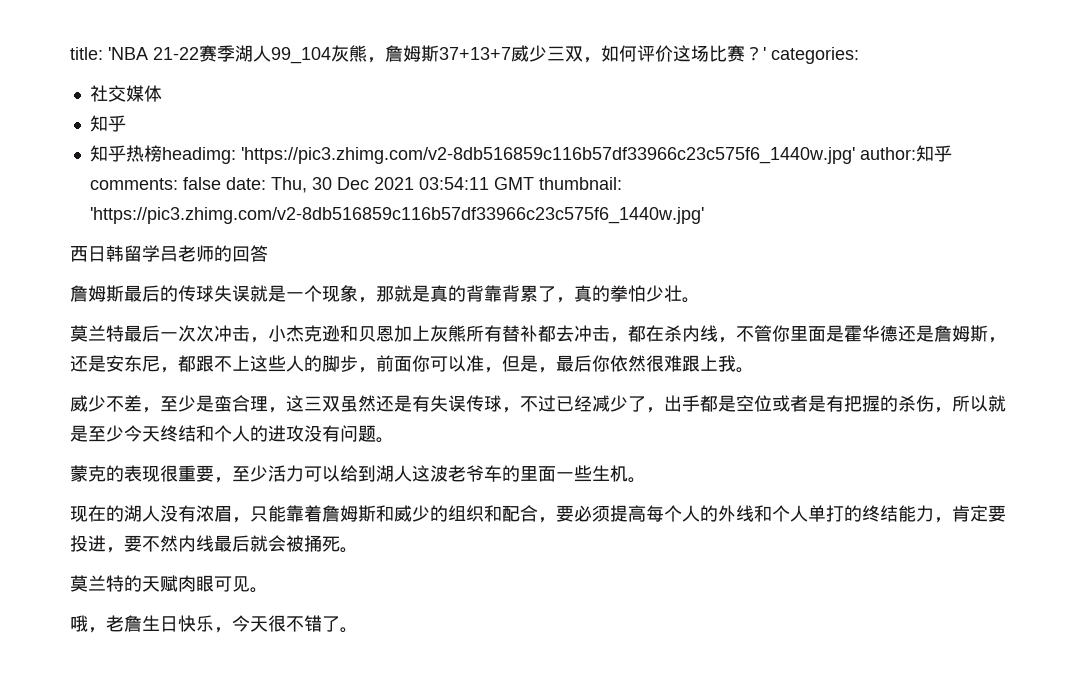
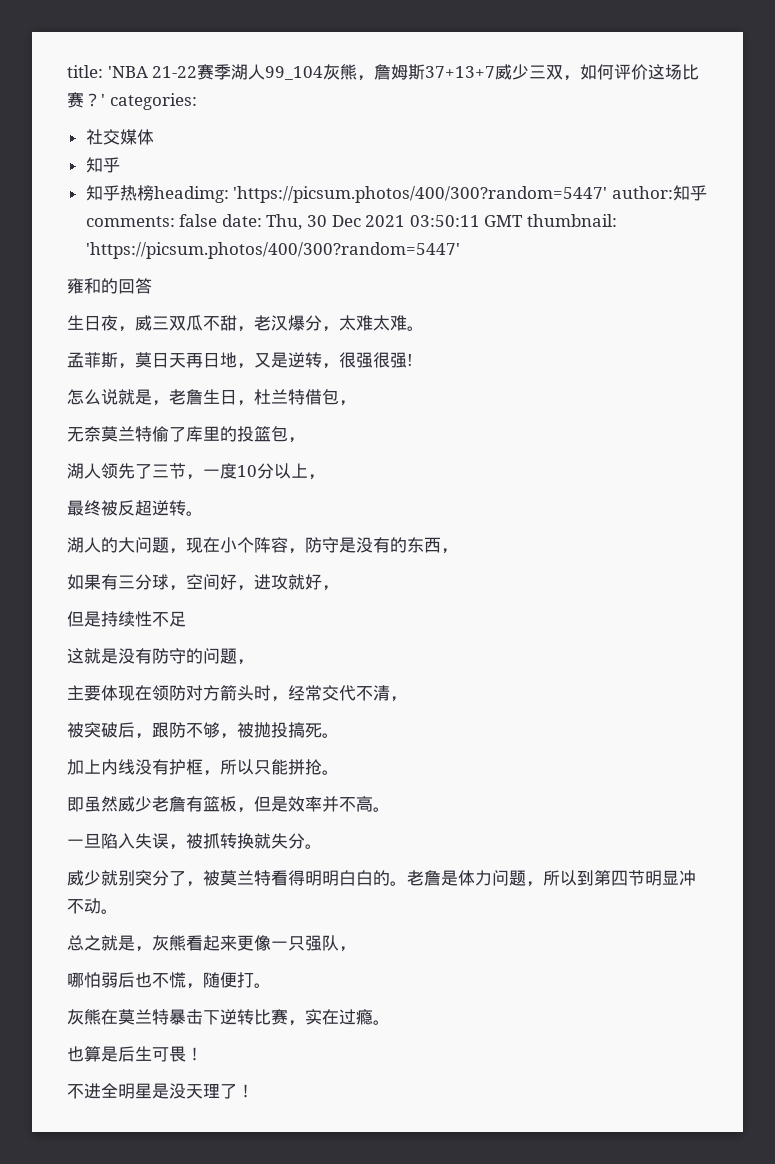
[240,147,855,164] 'https://pic3.zhimg.com/v2-8db516859c116b57df33966c23c575f6_1440w.jpg' -> [233,186,608,203] 'https://picsum.photos/400/300?random=5447'
[418,177,489,190] 03:54:11 -> [409,215,480,227] 03:50:11
[89,207,704,224] [70,245,268,262] [70,285,700,303] [70,325,1006,343] [70,355,754,373] [70,395,1006,413] [70,425,394,443] [70,465,646,483] [70,505,1006,523] [70,535,358,553] [70,575,268,593] [70,615,358,633] 'https://pic3.zhimg.com/v2-8db516859c116b57df33966c23c575f6_1440w.jpg' // 西日韩留学吕老师的回答 // 詹姆斯最后的传球失误就是一个现象，那就是真的背靠背累了，真的拳怕少壮。 // 莫兰特最后一次次冲击，小杰克逊和贝恩加上灰熊所有替补都去冲击，都在杀内线，不管你里面是霍华德还是詹姆斯，还是安东尼，都跟不上这些人的脚步，前面你可以准，但是，最后你依然很难跟上我。 // 威少不差，至少是蛮合理，这三双虽然还是有失误传球，不过已经减少了，出手都是空位或者是有把握的杀伤，所以就是至少今天终结和个人的进攻没有问题。 // 蒙克的表现很重要，至少活力可以给到湖人这波老爷车的里面一些生机。 // 现在的湖人没有浓眉，只能靠着詹姆斯和威少的组织和配合，要必须提高每个人的外线和个人单打的终结能力，肯定要投进，要不然内线最后就会被捅死。 // 莫兰特的天赋肉眼可见。 // 哦，老詹生日快乐，今天很不错了。 -> [85,242,460,259] [67,278,152,294] [67,315,424,332] [67,352,413,369] [67,389,356,406] [67,426,305,443] [67,463,325,480] [67,500,203,516] [67,537,458,554] [67,574,339,591] [67,611,186,627] [67,648,254,665] [67,685,407,702] [67,722,339,739] [67,759,339,776] [67,796,390,813] [67,833,322,850] [67,870,696,887] [67,898,118,914] [67,935,356,952] [67,972,271,989] [67,1009,390,1026] [67,1046,203,1062] [67,1083,254,1099] 'https://picsum.photos/400/300?random=5447' // 雍和的回答 // 生日夜，威三双瓜不甜，老汉爆分，太难太难。 // 孟菲斯，莫日天再日地，又是逆转，很强很强! // 怎么说就是，老詹生日，杜兰特借包， // 无奈莫兰特偷了库里的投篮包， // 湖人领先了三节，一度10分以上， // 最终被反超逆转。 // 湖人的大问题，现在小个阵容，防守是没有的东西， // 如果有三分球，空间好，进攻就好， // 但是持续性不足 // 这就是没有防守的问题， // 主要体现在领防对方箭头时，经常交代不清， // 被突破后，跟防不够，被抛投搞死。 // 加上内线没有护框，所以只能拼抢。 // 即虽然威少老詹有篮板，但是效率并不高。 // 一旦陷入失误，被抓转换就失分。 // 威少就别突分了，被莫兰特看得明明白白的。老詹是体力问题，所以到第四节明显冲不动。 // 总之就是，灰熊看起来更像一只强队， // 哪怕弱后也不慌，随便打。 // 灰熊在莫兰特暴击下逆转比赛，实在过瘾。 // 也算是后生可畏！ // 不进全明星是没天理了！

